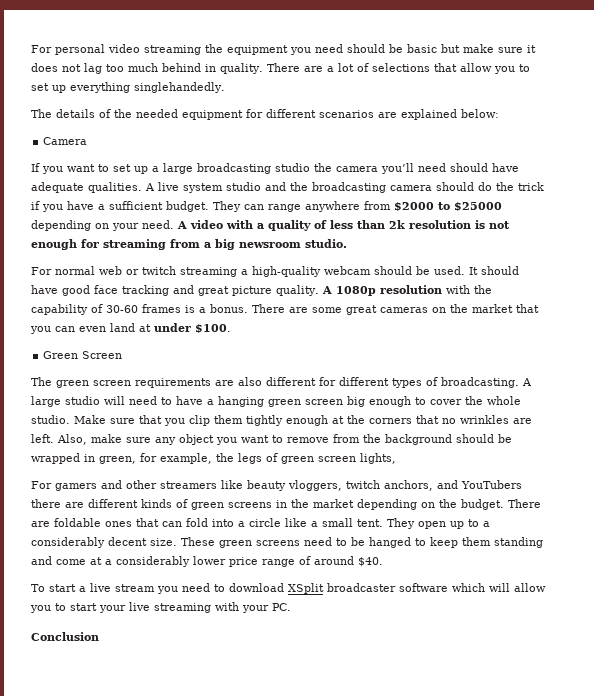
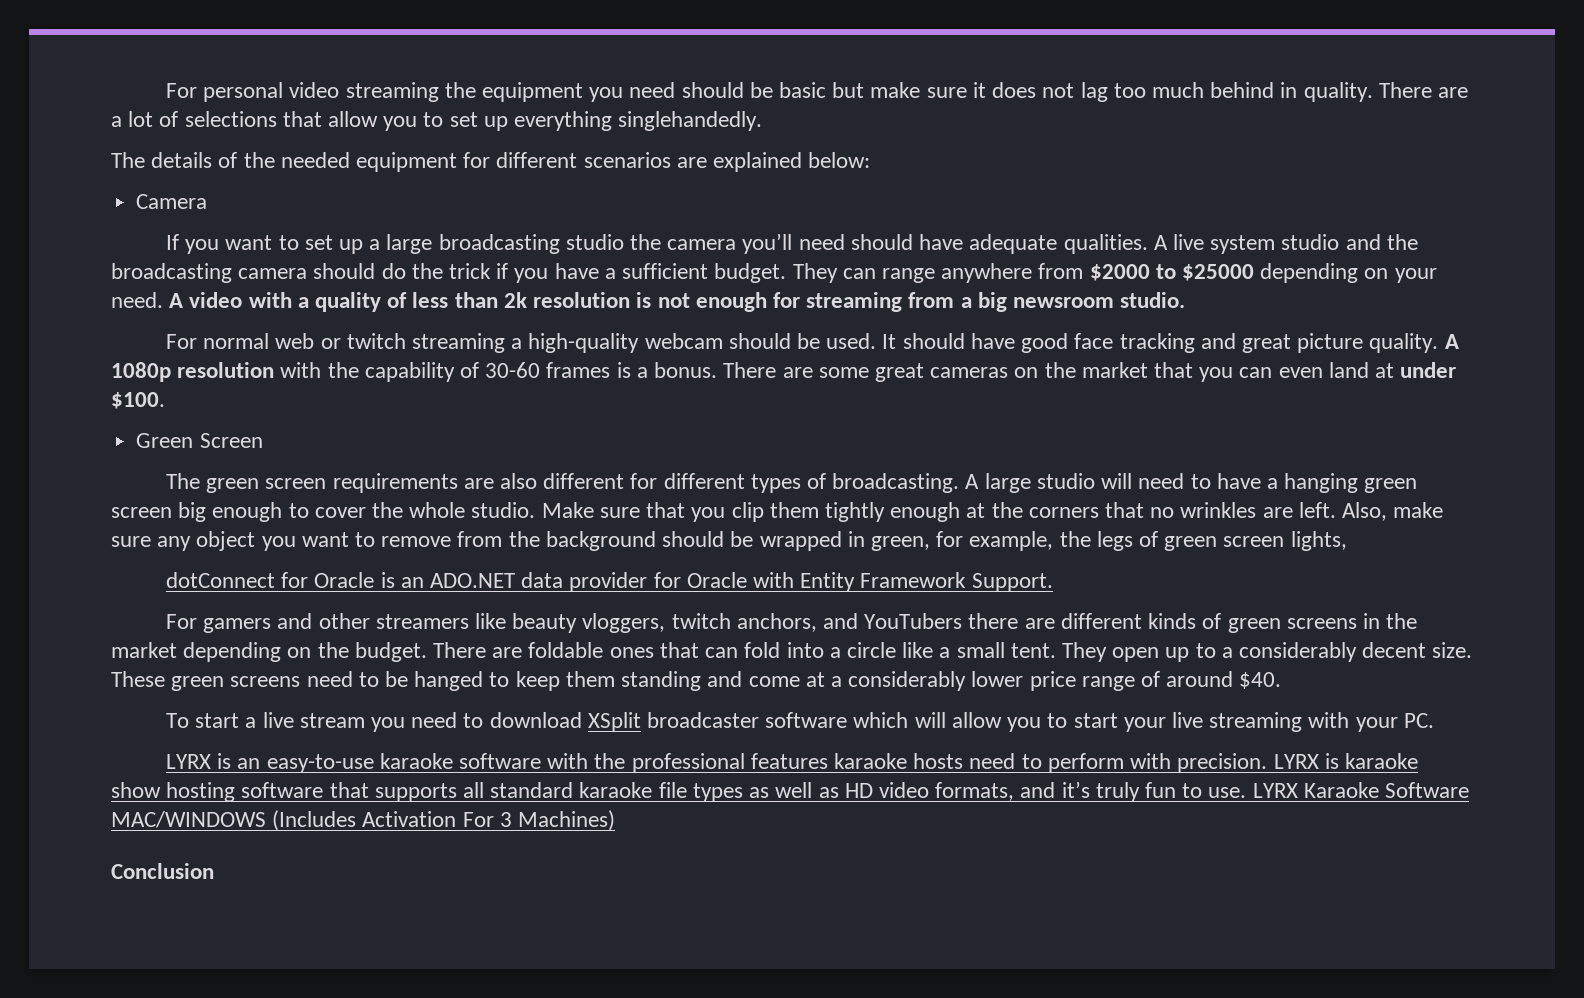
(396, 458) none -> [165,572,1053,592] // dotConnect for Oracle is an ADO.NET data provider for Oracle with Entity Framework Support.
(291, 607) none -> [165,753,1418,773] [111,781,1470,802] [111,810,616,831] // LYRX is an easy-to-use karaoke software with the professional features karaoke hosts need to perform with precision. LYRX is karaoke show hosting software that supports all standard karaoke file types as well as HD video formats, and it’s truly fun to use. LYRX Karaoke Software MAC/WINDOWS (Includes Activation For 3 Machines)

